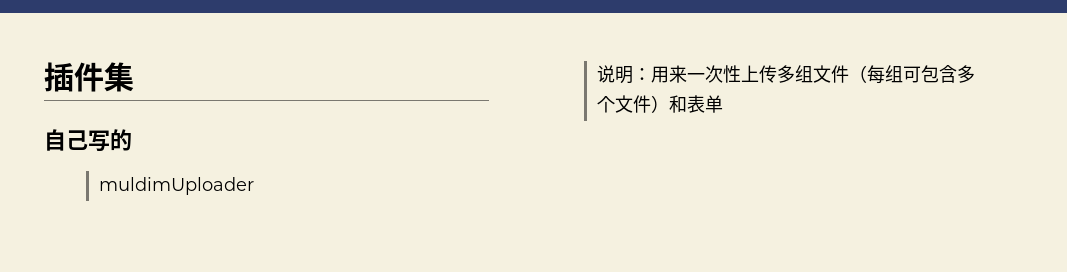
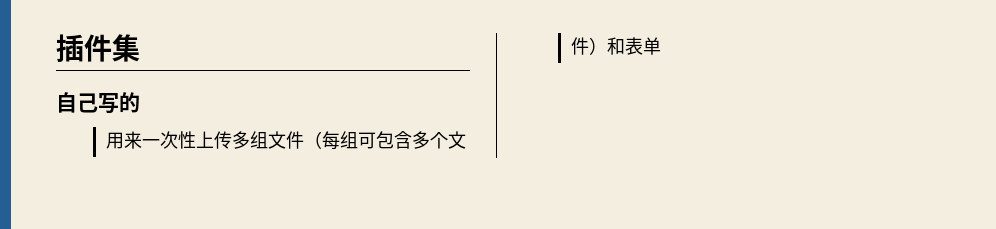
[98,177,254,195] [596,65,651,84] muldimUploader // 说明： -> (140, 102) none

